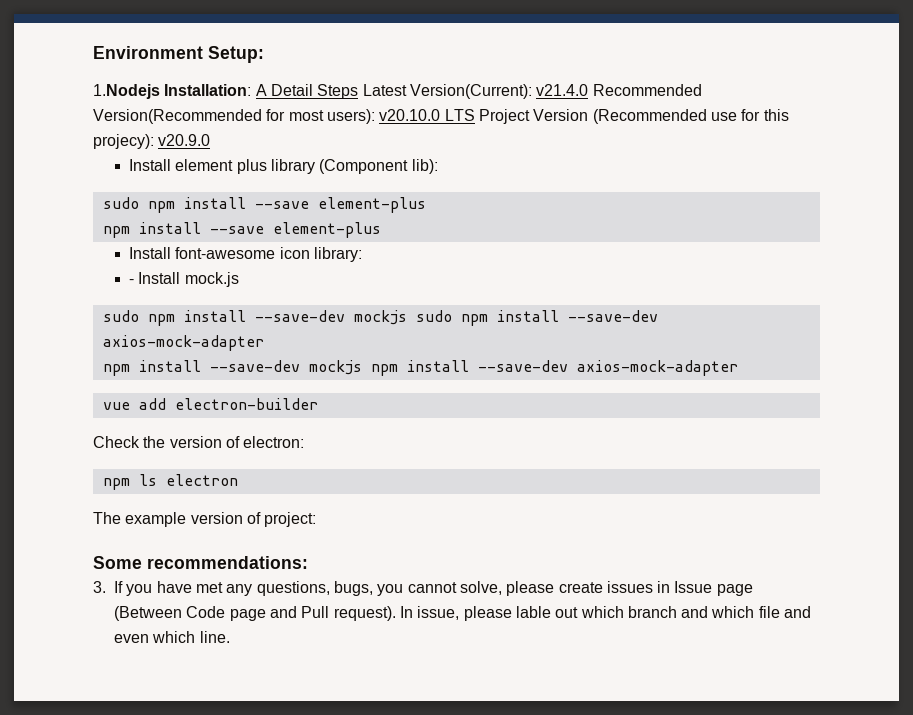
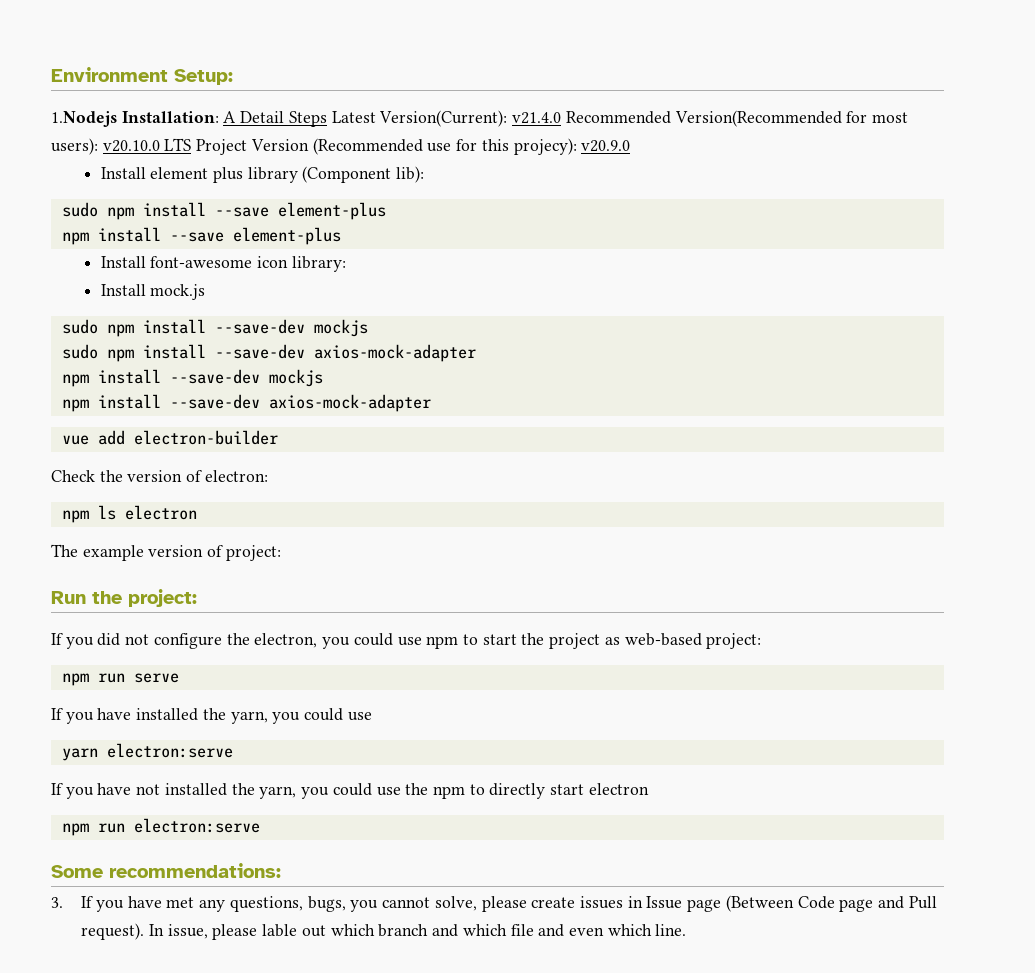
[129,279,135,284] - -> (346, 264) none
(407, 317) none -> (368, 328) //
(362, 367) none -> (323, 378) //
(317, 519) none -> [51,589,197,607] [51,633,762,649] [61,673,179,686] [51,708,372,724] [61,743,233,761] [51,783,649,799] [61,818,260,836] // Run the project: // If you did not configure the electron, you could use npm to start the project as web-based project: // npm run serve // If you have installed the yarn, you could use // yarn electron:serve // If you have not installed the yarn, you could use the npm to directly start electron // npm run electron:serve

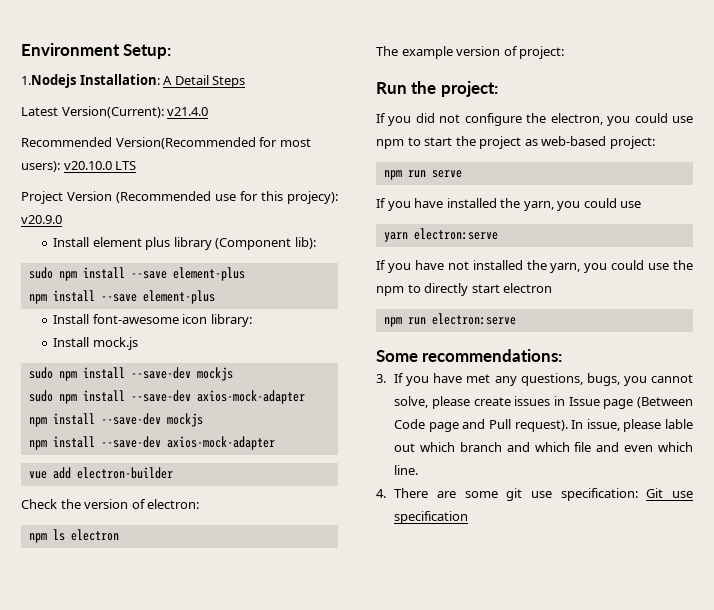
(327, 119) none -> (246, 82) //
(562, 118) none -> (209, 111) //
(192, 144) none -> (137, 165) //
(687, 930) none -> [376,488,693,501] [394,511,469,524] // 4. There are some git use specification: Git use specification

